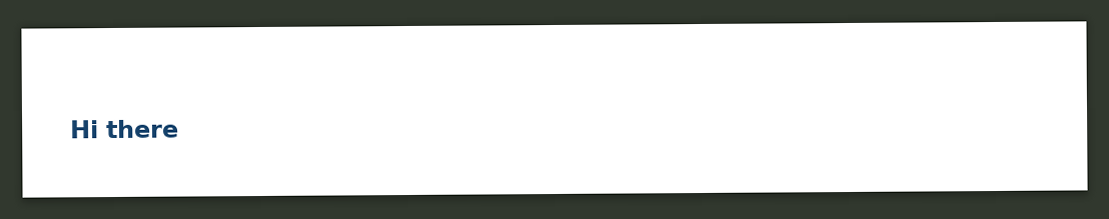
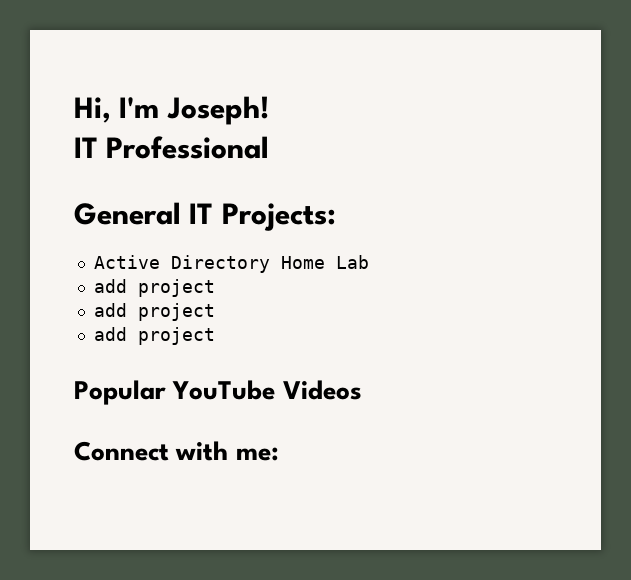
[70,119,179,139] Hi there -> [74,96,269,125] [74,136,270,159] [74,202,336,231] [93,255,369,273] [93,279,215,297] [93,303,215,321] [93,327,215,345] [74,380,362,405] [74,441,279,461] Hi, I'm Joseph! // IT Professional // General IT Projects: // Active Directory Home Lab // add project // add project // add project // Popular YouTube Videos // Connect with me:

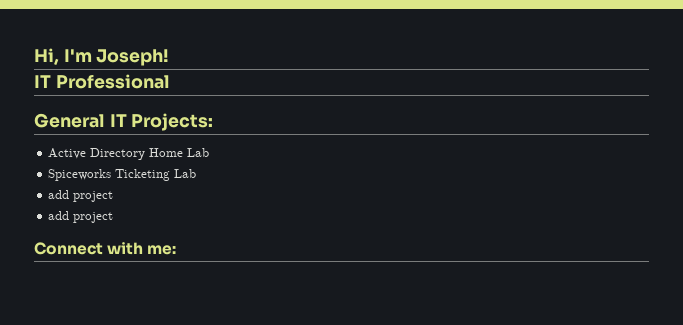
[93,279,215,297] [93,303,215,321] [93,327,215,345] [74,380,362,405] add project // add project // add project // Popular YouTube Videos -> [48,169,197,181] [48,190,114,202] [48,211,114,223] Spiceworks Ticketing Lab // add project // add project

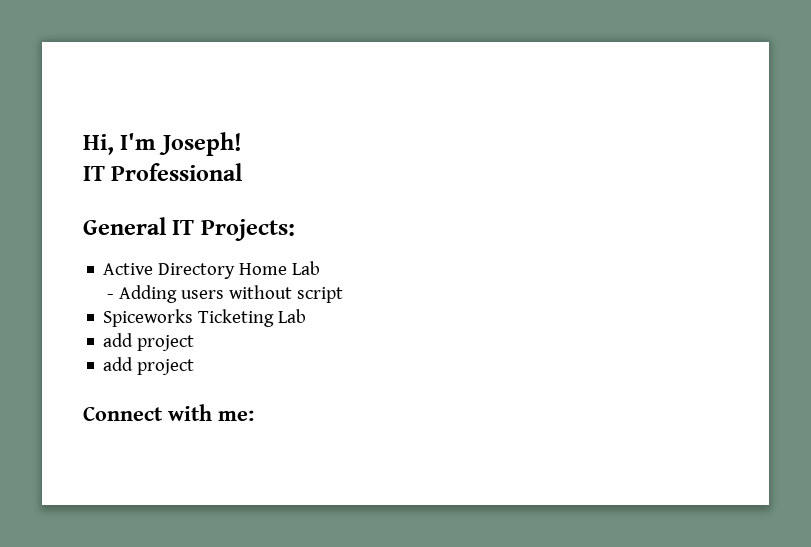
(210, 152) none -> [106,285,343,303] // - Adding users without script

